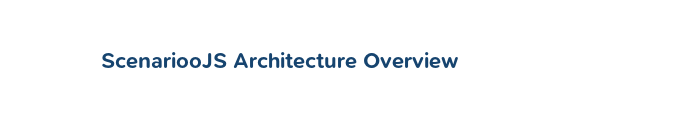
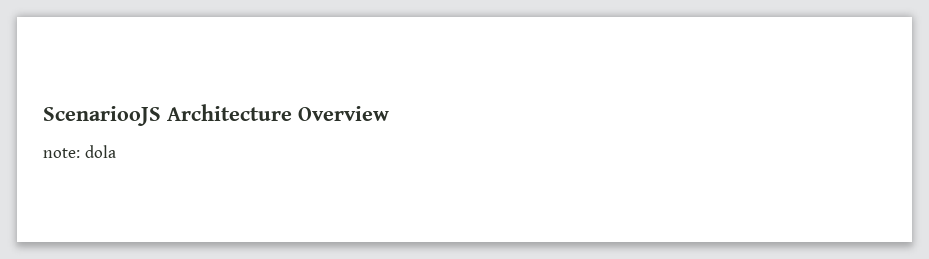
(459, 60) none -> [43,145,116,158] // note: dola

